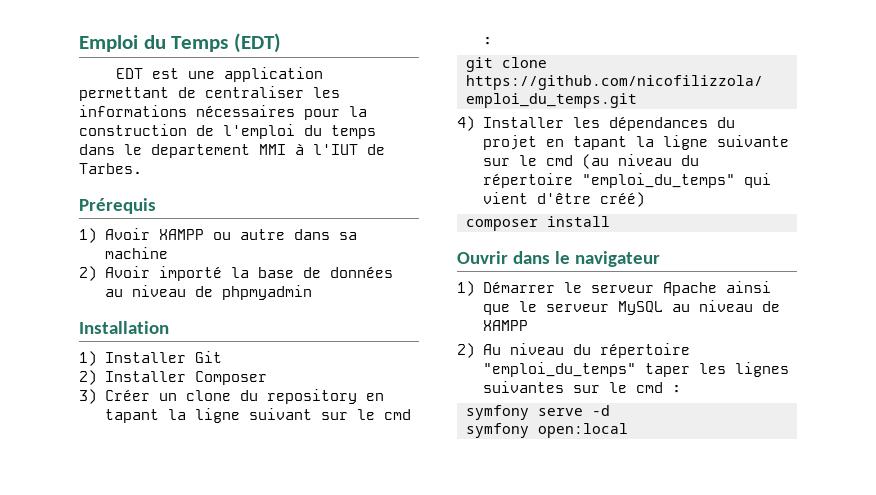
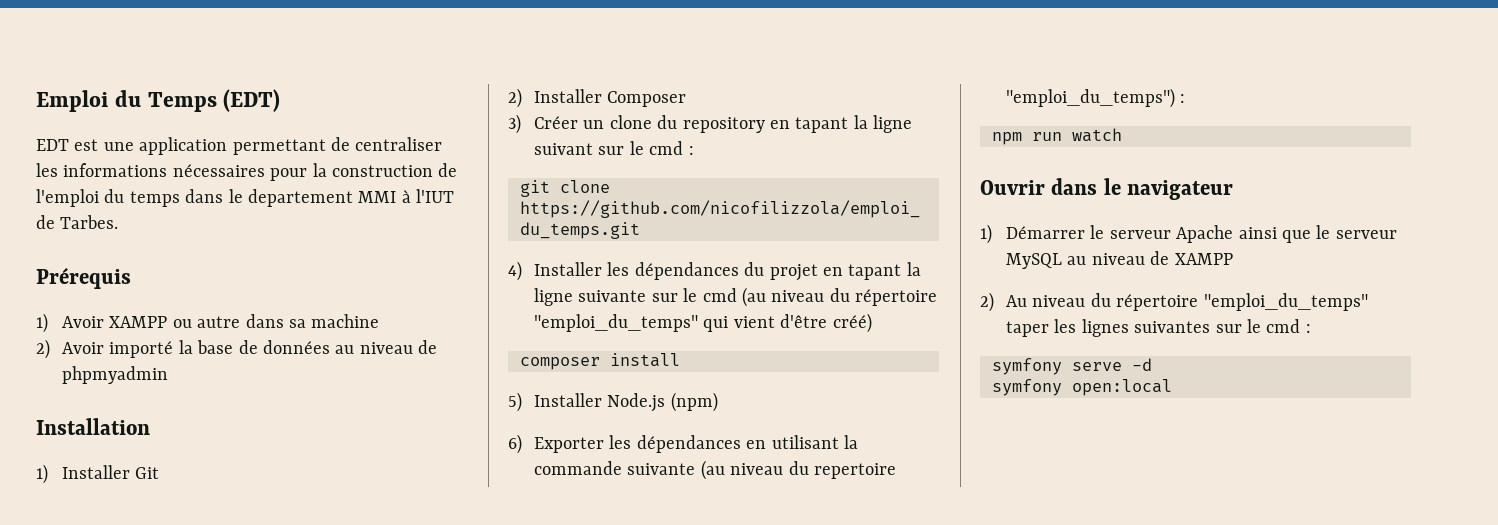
(610, 221) none -> [508,392,718,412] [508,434,859,454] [534,460,897,480] [1006,88,1186,108] [992,128,1122,145] // 5) Installer Node.js (npm) // 6) Exporter les dépendances en utilisant la commande suivante (au niveau du repertoire "emploi_du_temps") : // npm run watch

